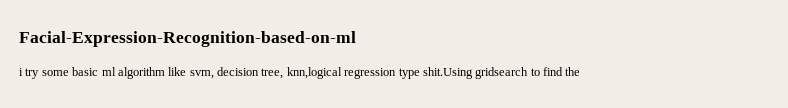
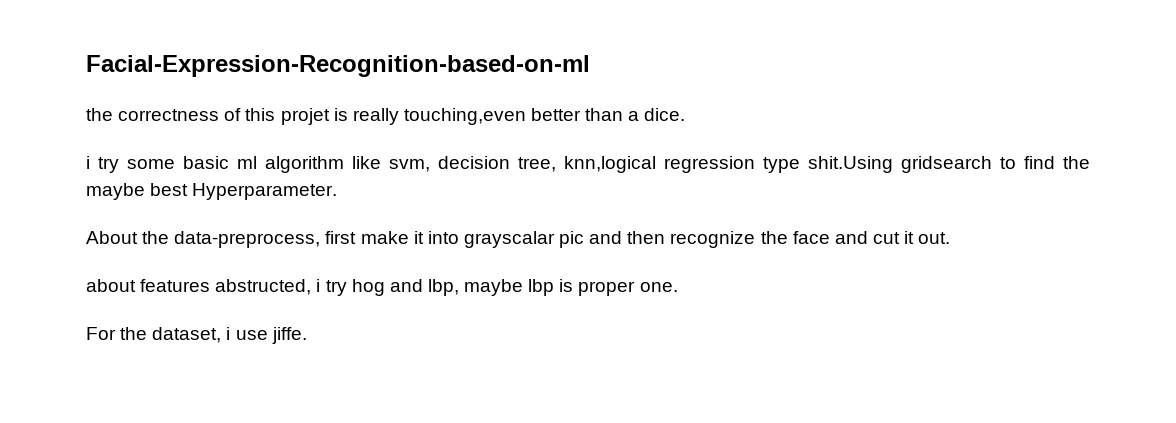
(356, 39) none -> [86,108,686,125] // the correctness of this projet is really touching,even better than a dice.
(581, 71) none -> [86,183,338,200] [86,231,951,248] [86,279,678,296] [86,327,307,344] maybe best Hyperparameter. // About the data-preprocess, first make it into grayscalar pic and then recognize the face and cut it out. // about features abstructed, i try hog and lbp, maybe lbp is proper one. // For the dataset, i use jiffe.

